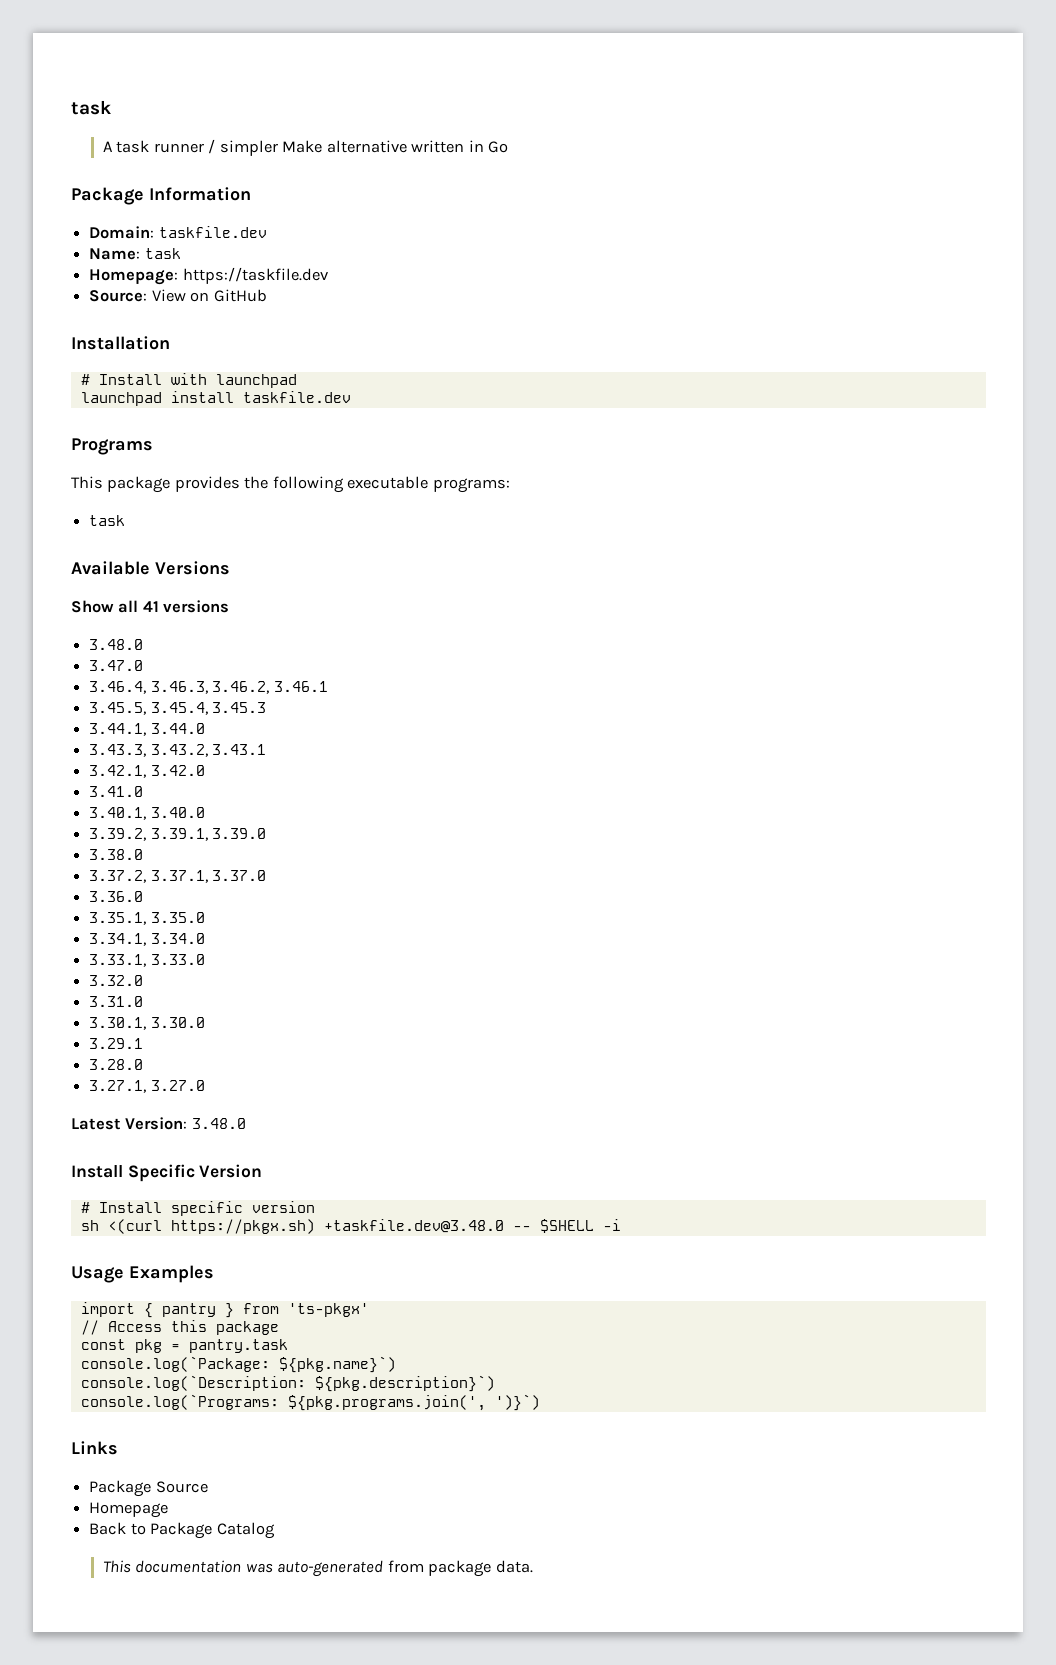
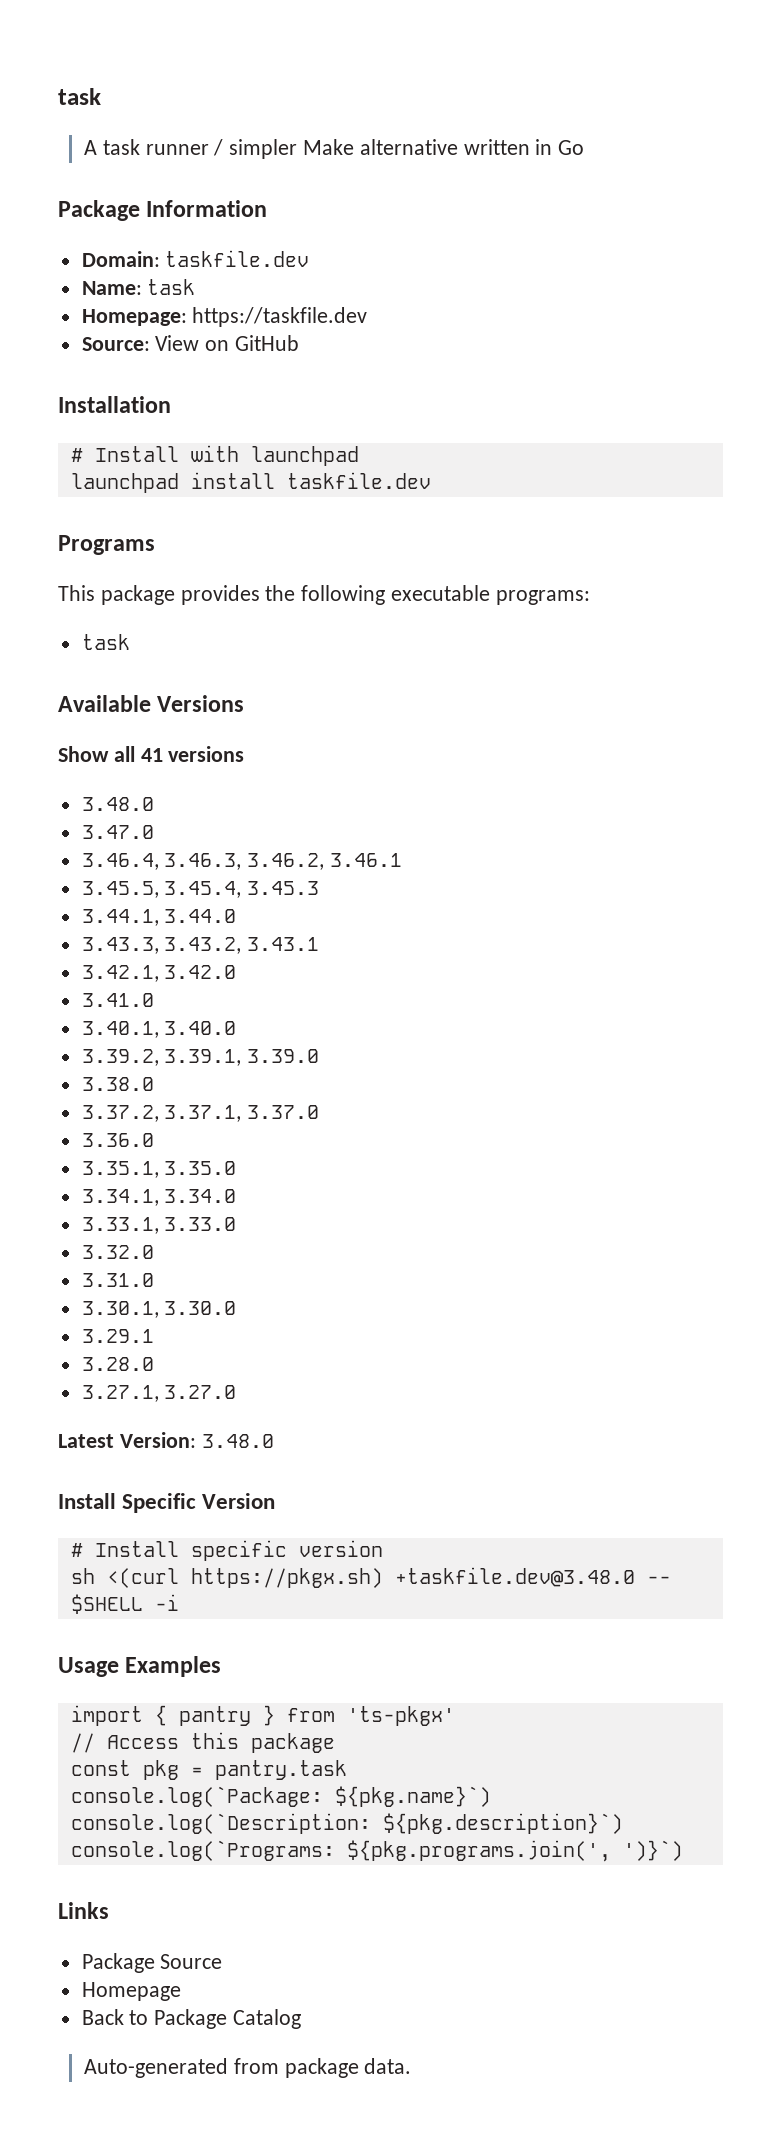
[102,1560,384,1577] This documentation was auto-generated -> [84,2058,229,2078] Auto-generated

